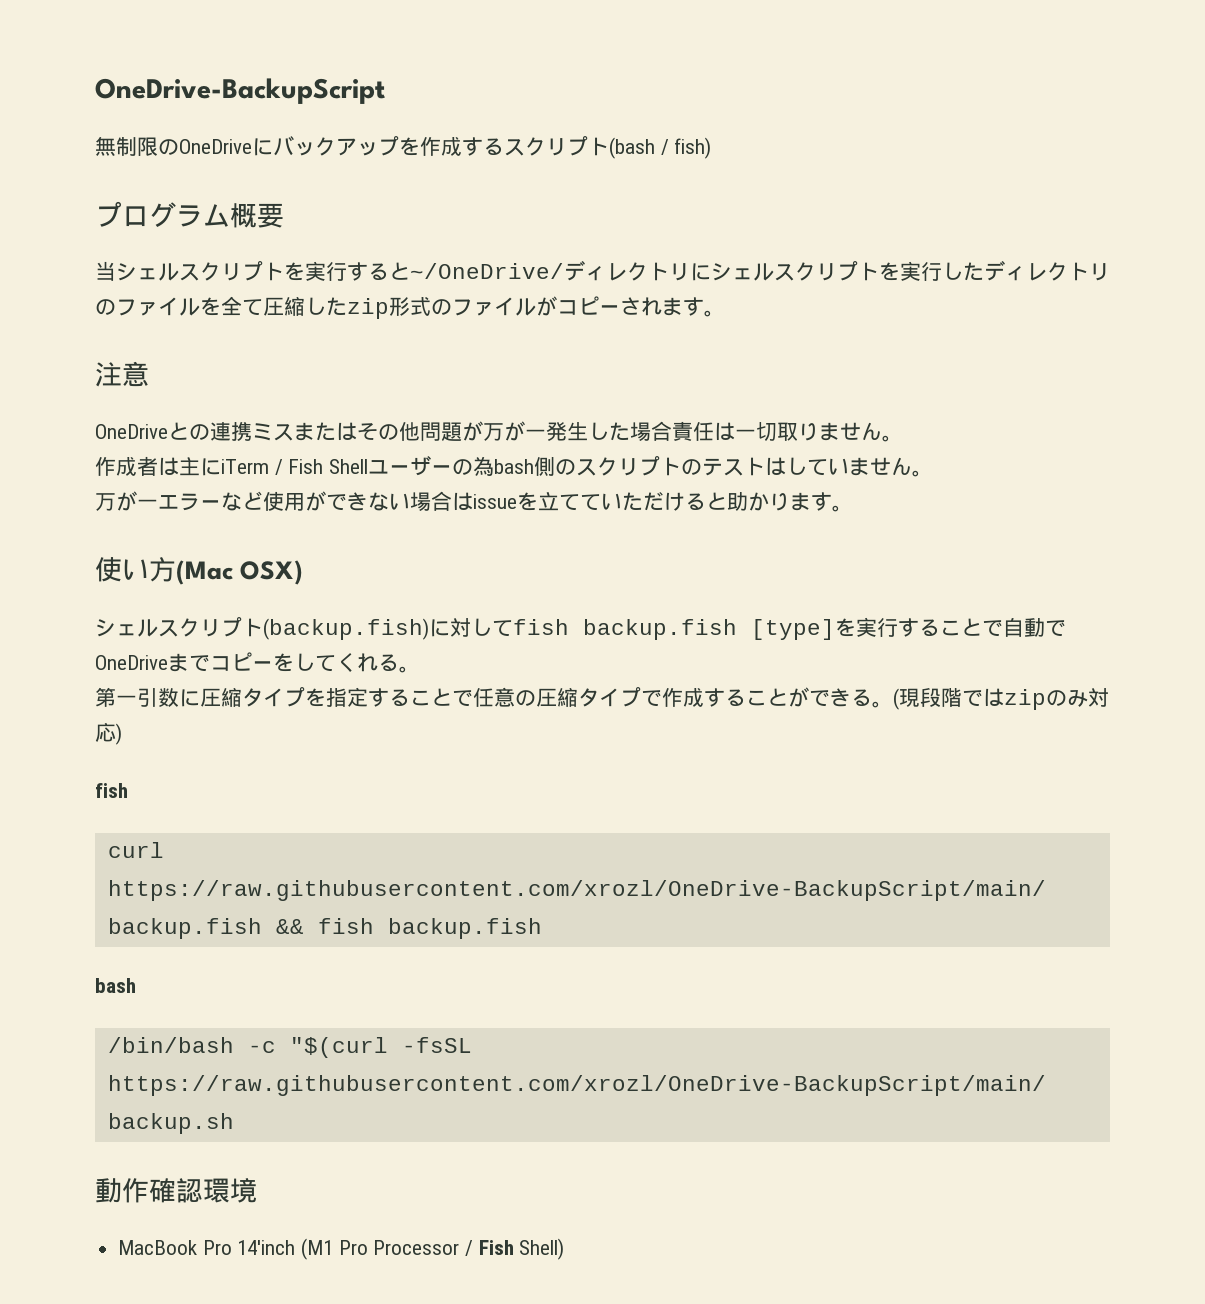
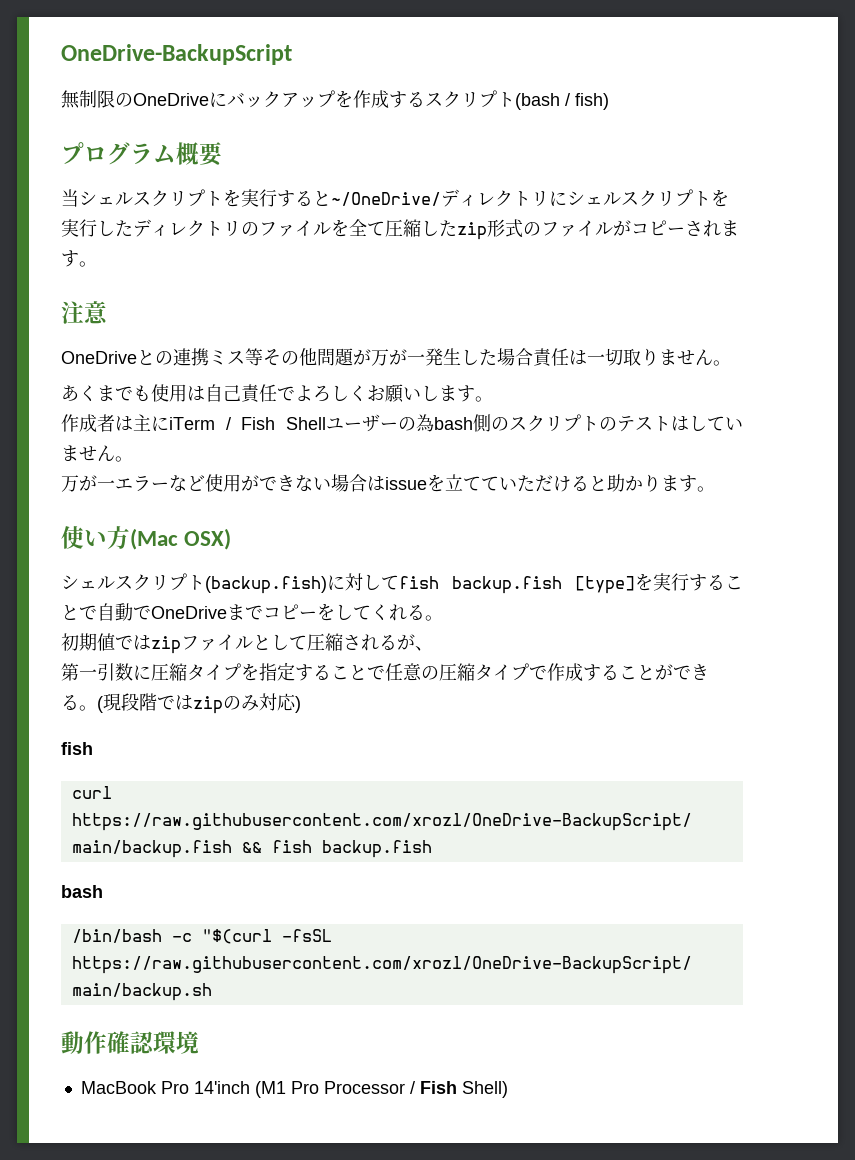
[294,422,357,441] または -> [245,348,263,366] 等
(903, 438) none -> [61,384,493,403] // あくまでも使用は自己責任でよろしくお願いします。
(420, 669) none -> [61,633,433,654] // 初期値ではzipファイルとして圧縮されるが、

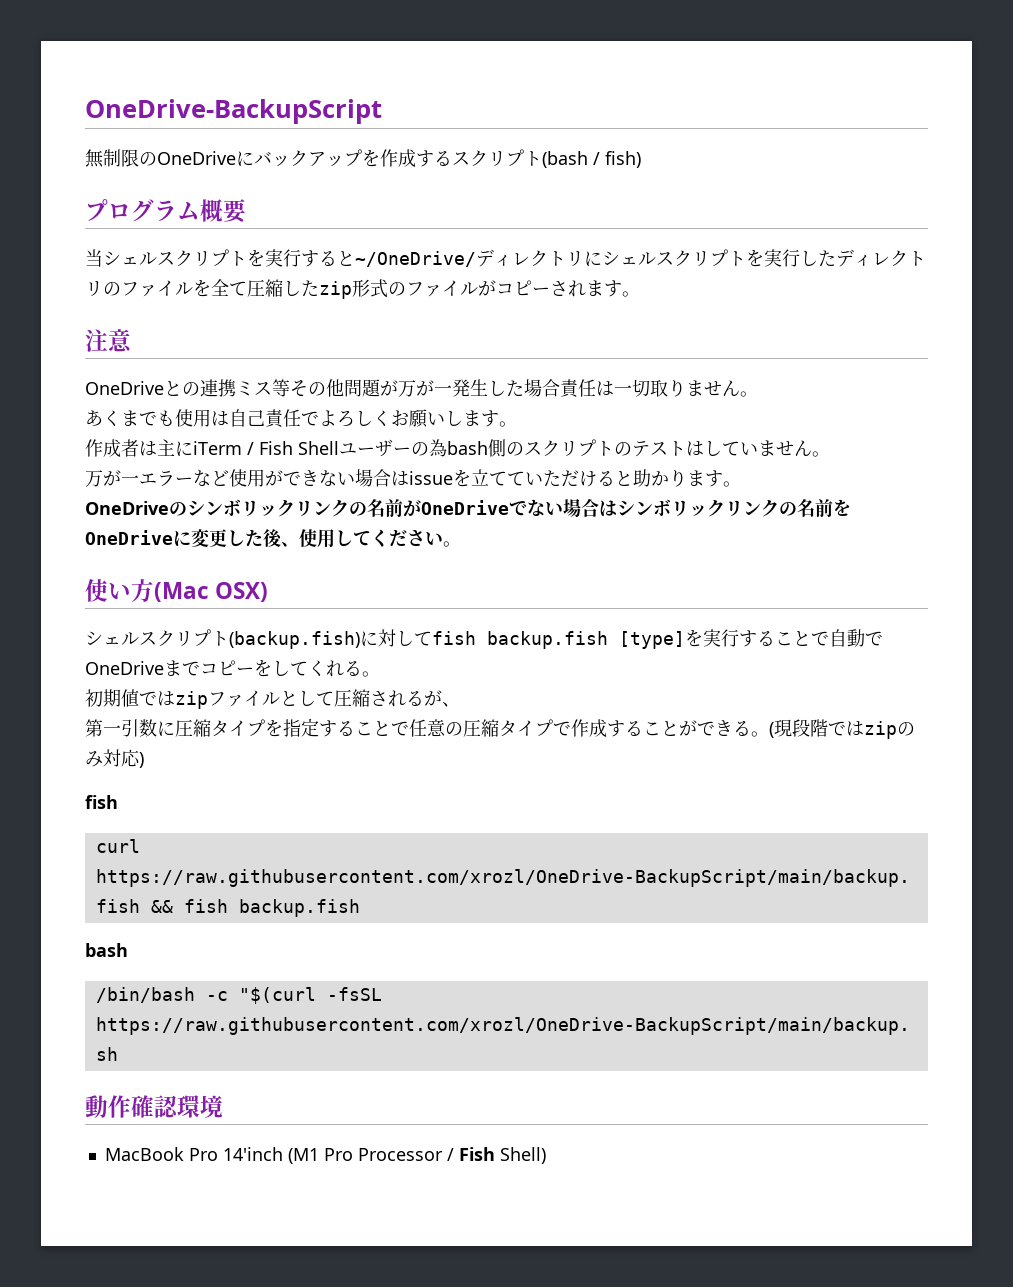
(715, 489) none -> [85,499,851,517] [85,529,461,548] // OneDriveのシンボリックリンクの名前がOneDriveでない場合はシンボリックリンクの名前をOneDriveに変更した後、使用してください。

